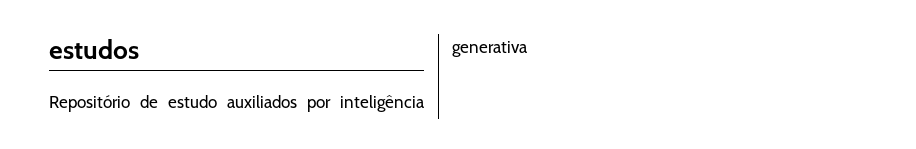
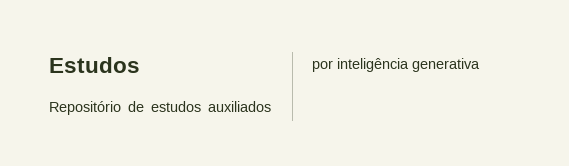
[49,39,139,59] estudos -> [49,57,140,73] Estudos
[168,95,217,108] estudo -> [151,101,201,112] estudos

